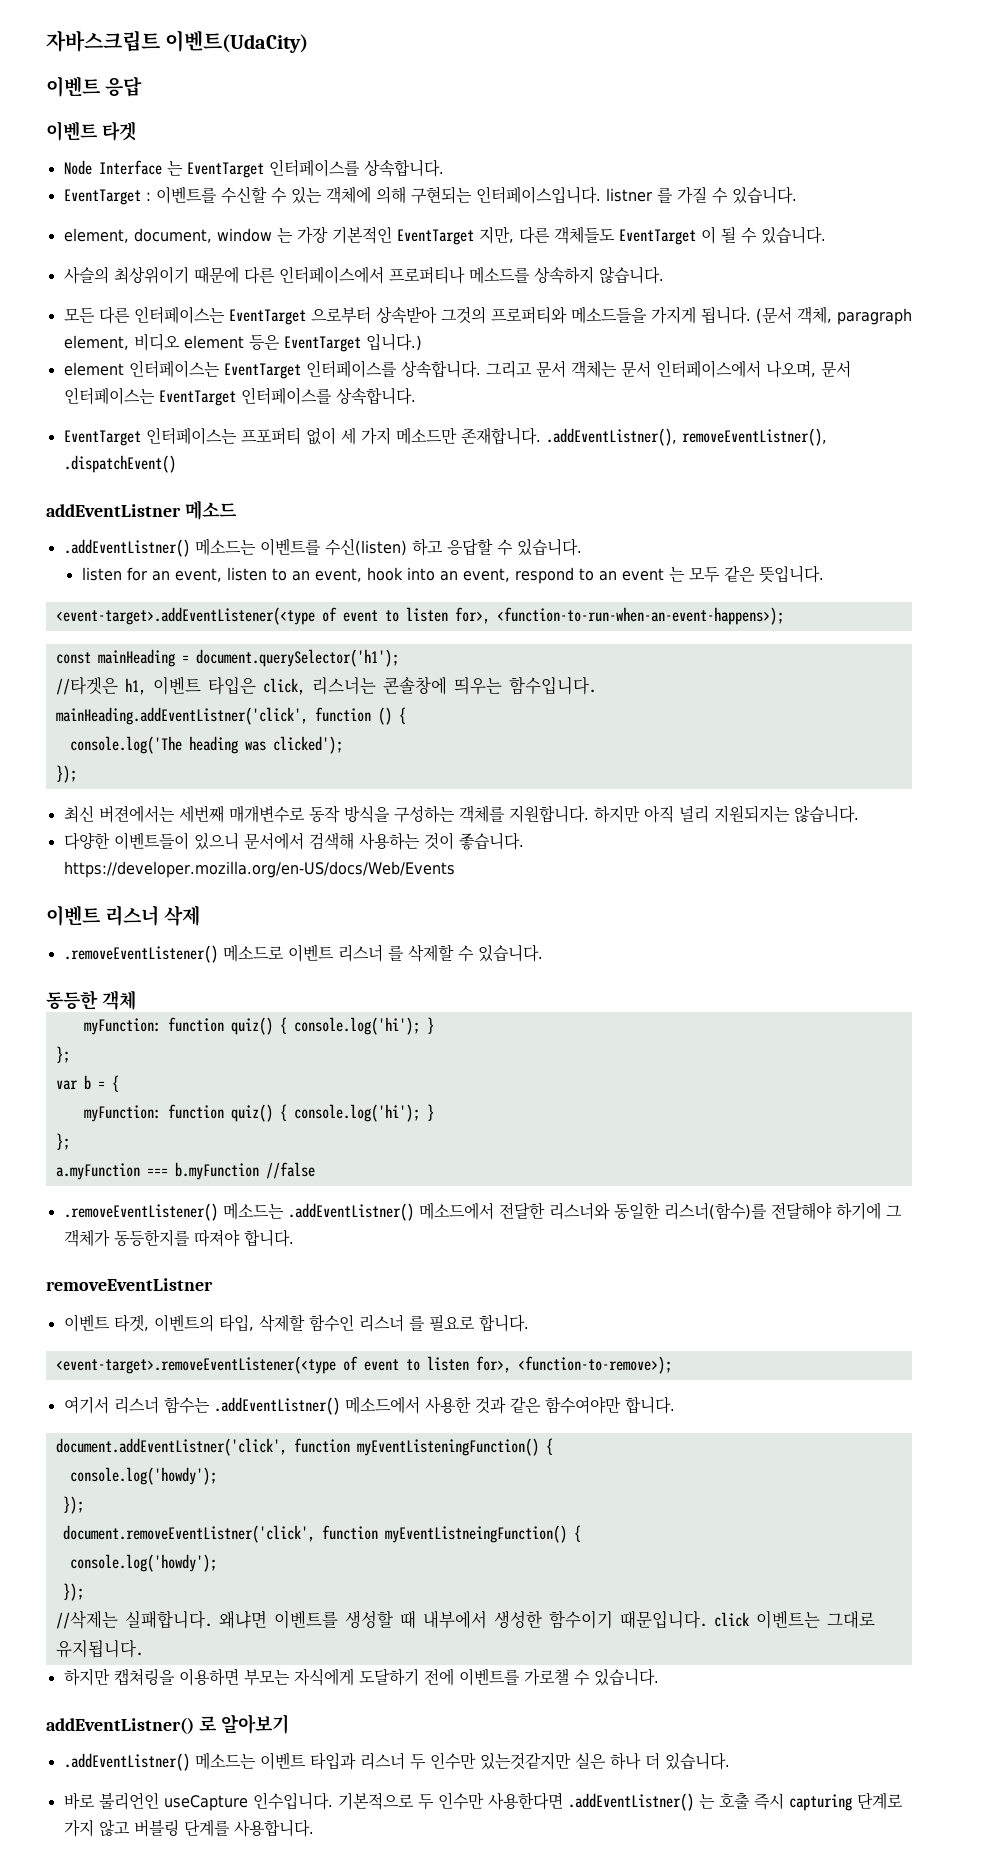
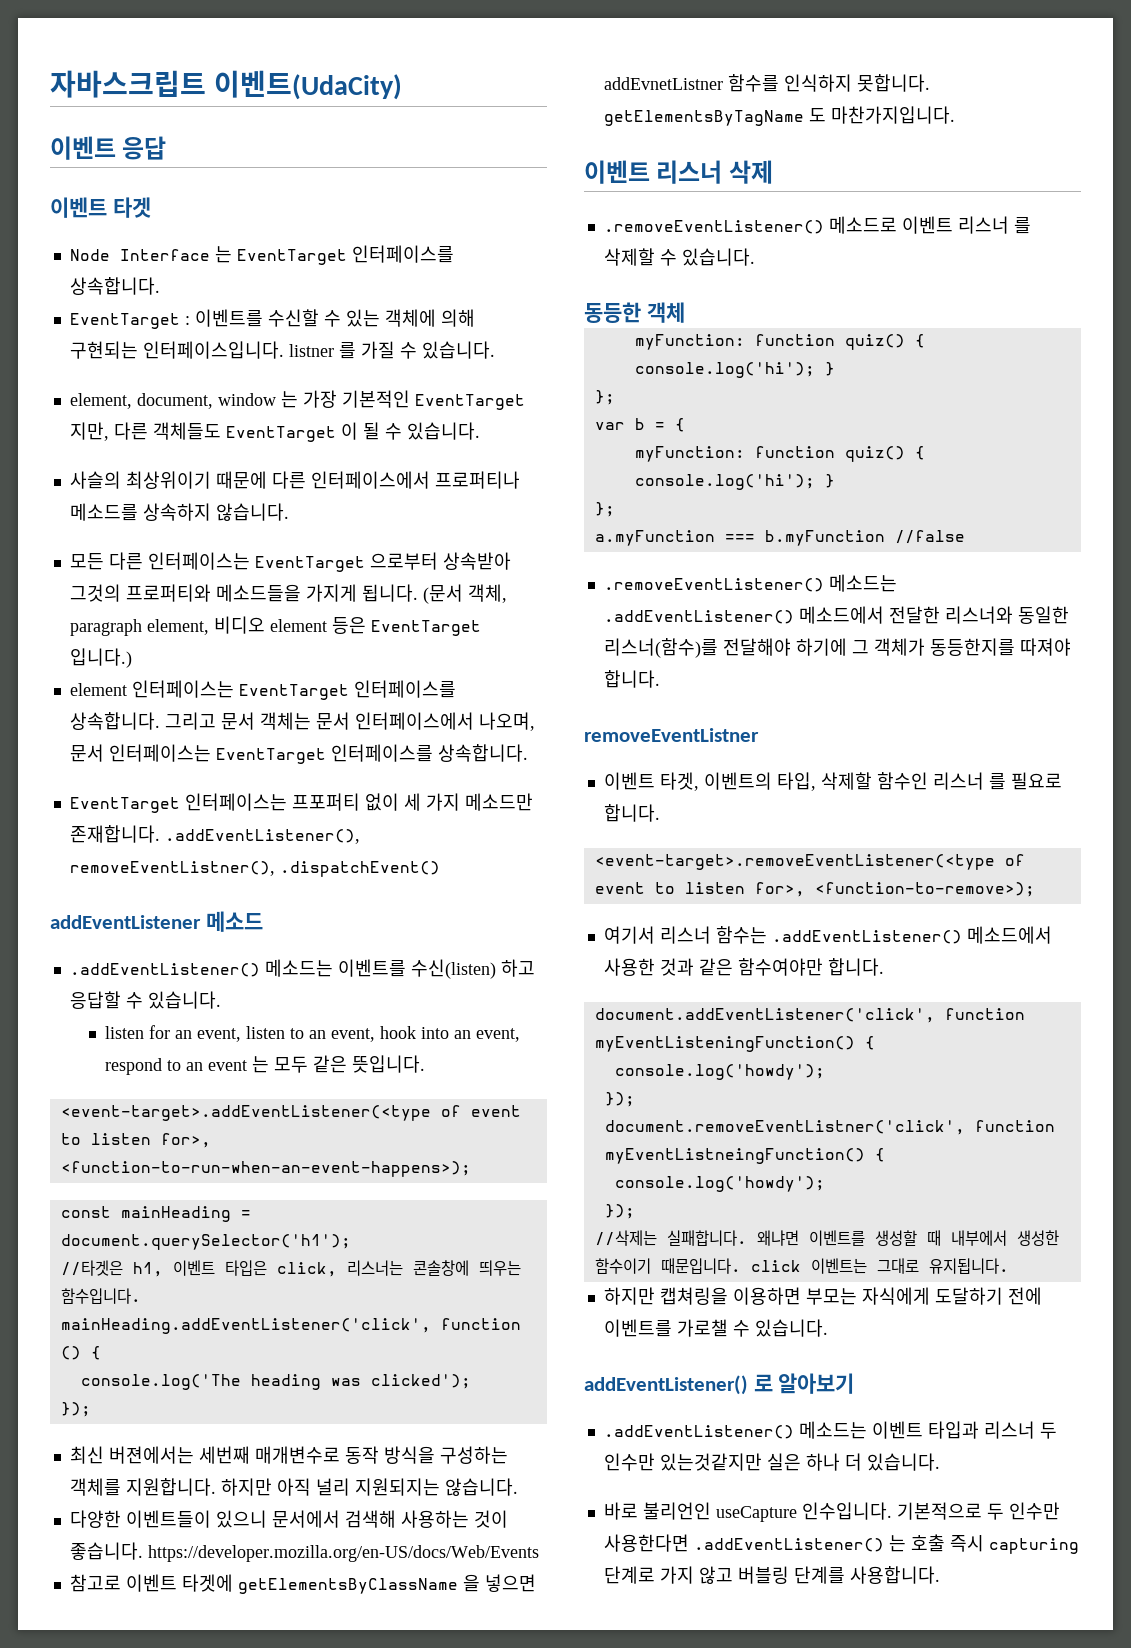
[545,428,677,446] .addEventListner(), -> [164,829,360,844] .addEventListener(),
[46,504,181,517] addEventListner -> [50,915,201,929] addEventListener
[63,539,190,557] .addEventListner() -> [69,963,260,977] .addEventListener()
[55,707,308,725] mainHeading.addEventListner('click', -> [60,1318,431,1334] mainHeading.addEventListener('click',
(455, 869) none -> [69,1574,536,1594] [603,74,930,92] [603,106,955,126] // 참고로 이벤트 타겟에 getElementsByClassName 을 넣으면 addEvnetListner 함수를 인식하지 못합니다. getElementsByTagName 도 마찬가지입니다.
[287,1203,414,1221] .addEventListner() -> [603,610,794,624] .addEventListener()
[213,1397,340,1415] .addEventListner() -> [771,930,962,944] .addEventListener()
[55,1438,287,1456] document.addEventListner('click', -> [594,1008,935,1023] document.addEventListener('click',
[46,1717,194,1734] addEventListner() -> [584,1375,748,1395] addEventListener()
[63,1753,190,1771] .addEventListner() -> [603,1425,794,1439] .addEventListener()
[567,1793,694,1811] .addEventListner() -> [693,1538,884,1552] .addEventListener()

